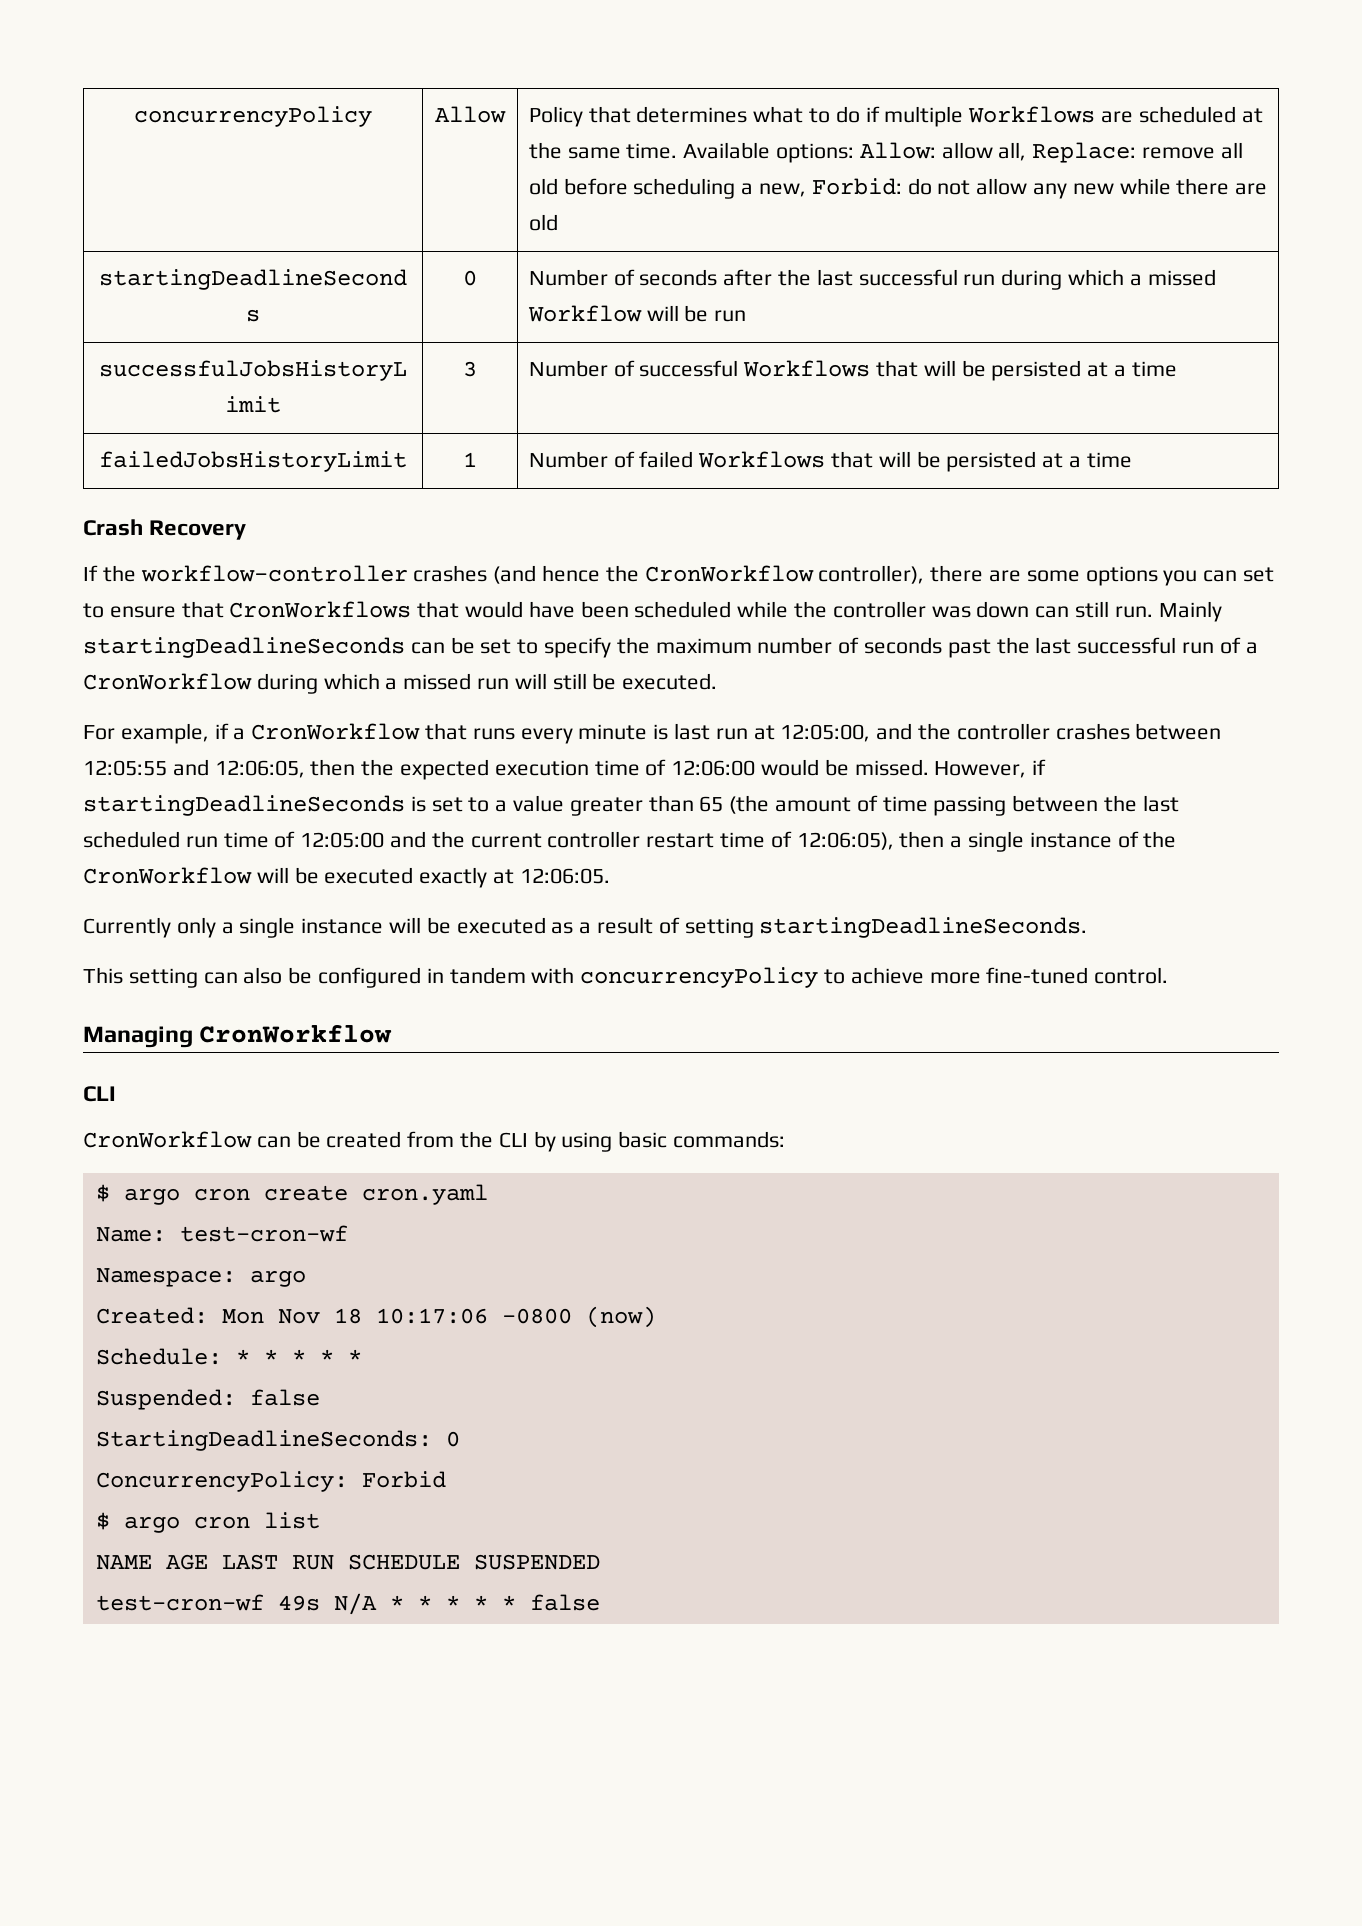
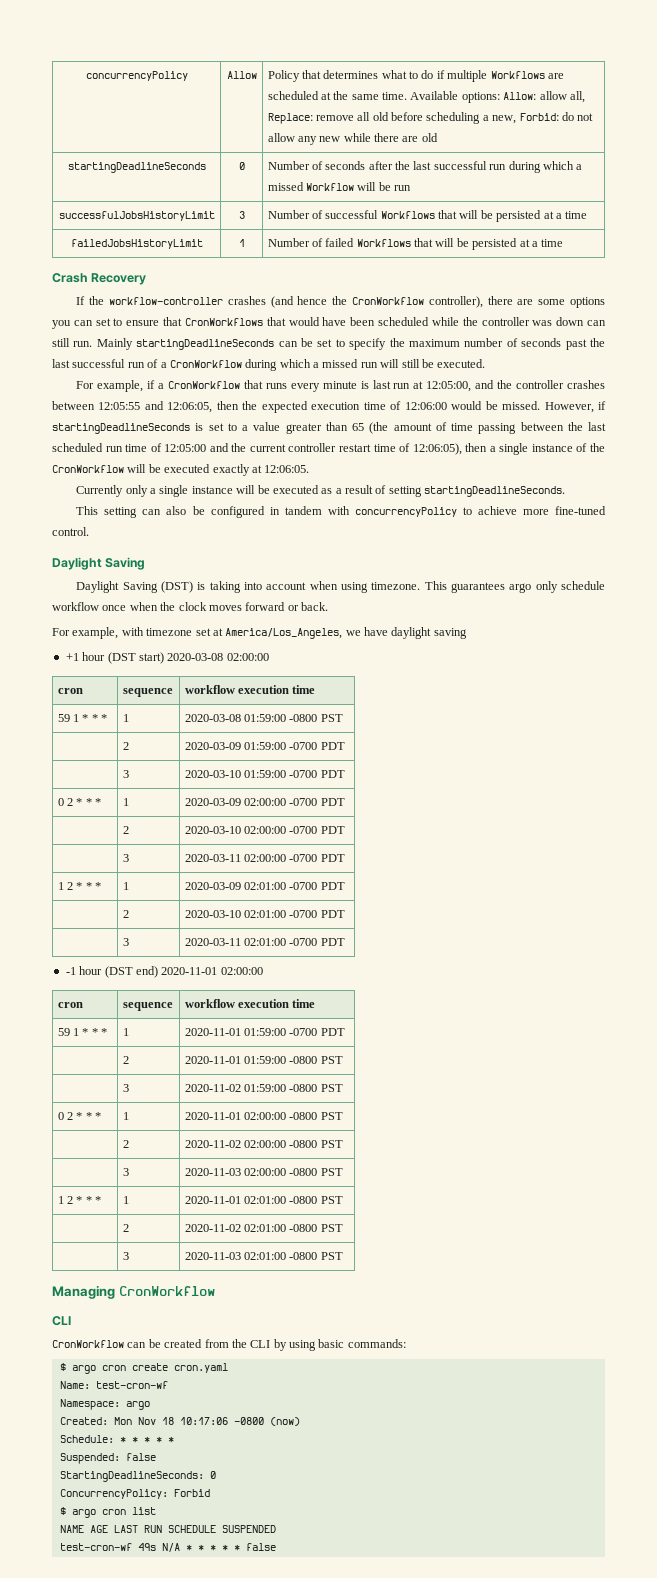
(1169, 975) none -> [52,557,146,570] [76,581,605,593] [52,602,328,611] [52,627,467,639] [65,652,269,664] [57,688,83,694] [122,688,173,697] [184,685,316,694] [57,714,108,722] [122,714,129,722] [184,714,343,722] [122,742,129,750] [184,742,345,750] [122,770,129,778] [184,770,345,778] [57,798,102,806] [122,798,129,806] [184,798,345,806] [122,826,129,834] [184,826,345,834] [122,854,129,862] [184,854,345,862] [57,882,102,890] [122,882,129,890] [184,882,345,890] [122,910,129,918] [184,910,345,918] [122,938,129,946] [184,938,345,946] [65,966,263,978] [57,1002,83,1008] [122,1002,173,1011] [184,999,316,1008] [57,1028,108,1036] [122,1028,129,1036] [184,1028,345,1036] [122,1056,129,1064] [184,1056,343,1064] [122,1084,129,1092] [184,1084,343,1092] [57,1112,102,1120] [122,1112,129,1120] [184,1112,343,1120] [122,1140,129,1148] [184,1140,343,1148] [122,1168,129,1176] [184,1168,343,1176] [57,1196,102,1204] [122,1196,129,1204] [184,1196,343,1204] [122,1224,129,1232] [184,1224,343,1232] [122,1252,129,1260] [184,1252,343,1260] // Daylight Saving // Daylight Saving (DST) is taking into account when using timezone. This guarantees argo only schedule workflow once when the clock moves forward or back. // For example, with timezone set at America/Los_Angeles, we have daylight saving // +1 hour (DST start) 2020-03-08 02:00:00 // cron | sequence | workflow execution time // 59 1 * * * | 1 | 2020-03-08 01:59:00 -0800 PST // | 2 | 2020-03-09 01:59:00 -0700 PDT // | 3 | 2020-03-10 01:59:00 -0700 PDT // 0 2 * * * | 1 | 2020-03-09 02:00:00 -0700 PDT // | 2 | 2020-03-10 02:00:00 -0700 PDT // | 3 | 2020-03-11 02:00:00 -0700 PDT // 1 2 * * * | 1 | 2020-03-09 02:01:00 -0700 PDT // | 2 | 2020-03-10 02:01:00 -0700 PDT // | 3 | 2020-03-11 02:01:00 -0700 PDT // -1 hour (DST end) 2020-11-01 02:00:00 // cron | sequence | workflow execution time // 59 1 * * * | 1 | 2020-11-01 01:59:00 -0700 PDT // | 2 | 2020-11-01 01:59:00 -0800 PST // | 3 | 2020-11-02 01:59:00 -0800 PST // 0 2 * * * | 1 | 2020-11-01 02:00:00 -0800 PST // | 2 | 2020-11-02 02:00:00 -0800 PST // | 3 | 2020-11-03 02:00:00 -0800 PST // 1 2 * * * | 1 | 2020-11-01 02:01:00 -0800 PST // | 2 | 2020-11-02 02:01:00 -0800 PST // | 3 | 2020-11-03 02:01:00 -0800 PST

